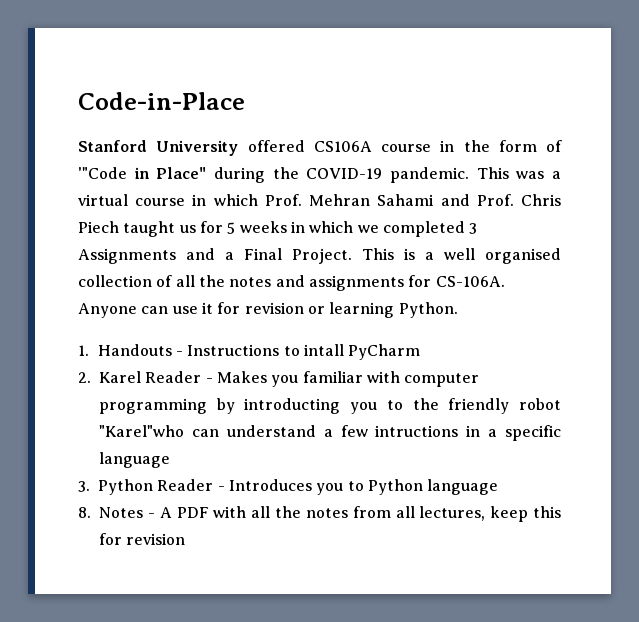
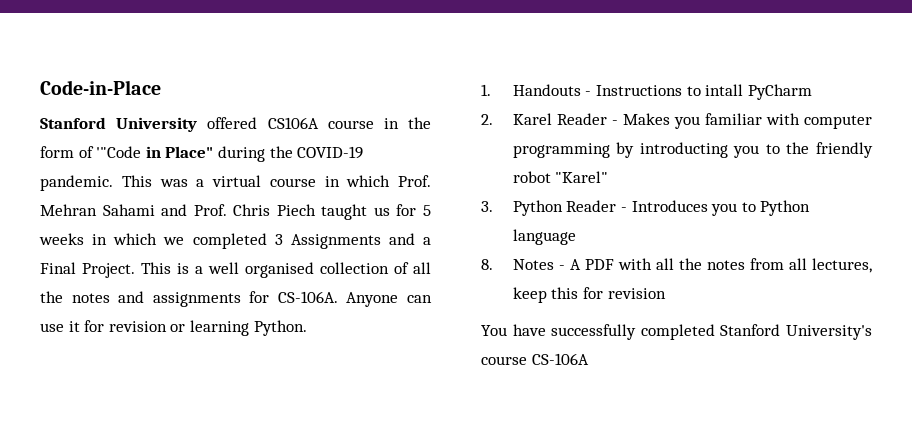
[99,425,561,441] [99,452,170,468] "Karel"who can understand a few intructions in a specific language -> [555,171,609,183] "Karel"
(186, 539) none -> [481,324,872,340] [481,353,589,365] // You have successfully completed Stanford University's course CS-106A

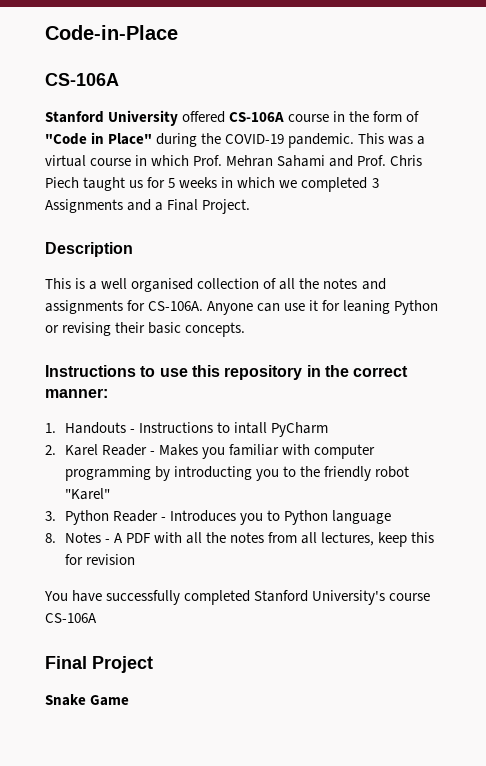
(161, 87) none -> [45,73,119,86] // CS-106A
[267,117,319,129] CS106A -> [229,112,285,122] CS-106A
[96,146,142,158] '"Code -> [45,133,87,145] "Code
(135, 270) none -> [45,242,133,257] // Description //
[108,320,307,336] revision or learning Python. -> [343,300,439,315] [45,322,246,337] [45,365,409,380] [45,388,108,398] leaning Python or revising their basic concepts. // Instructions to use this repository in the correct manner:
(589, 359) none -> [45,656,153,673] [45,694,130,706] // Final Project // Snake Game

